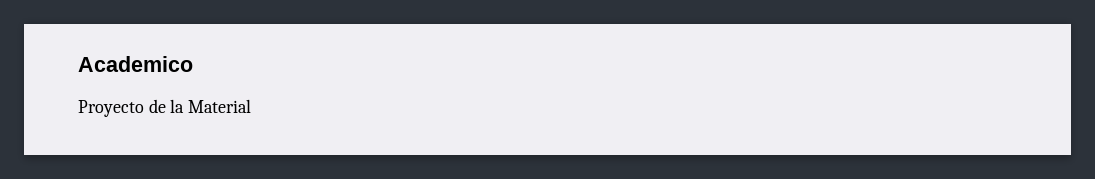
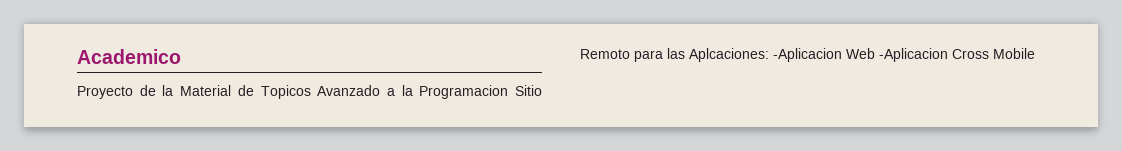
(252, 106) none -> [237,85,542,99] [580,48,1035,62] de Topicos Avanzado a la Programacion Sitio Remoto para las Aplcaciones: -Aplicacion Web -Aplicacion Cross Mobile

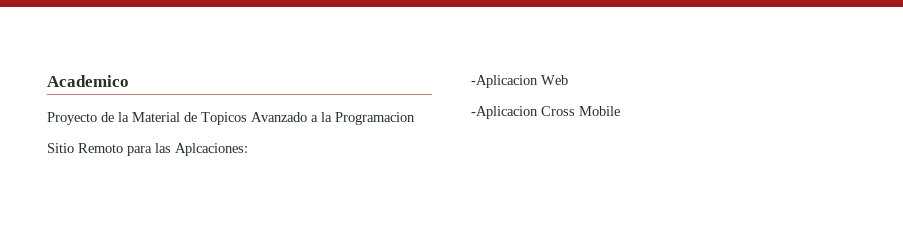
(509, 92) none -> (415, 118) //
(769, 55) none -> (248, 149) //
(875, 53) none -> (568, 80) //

